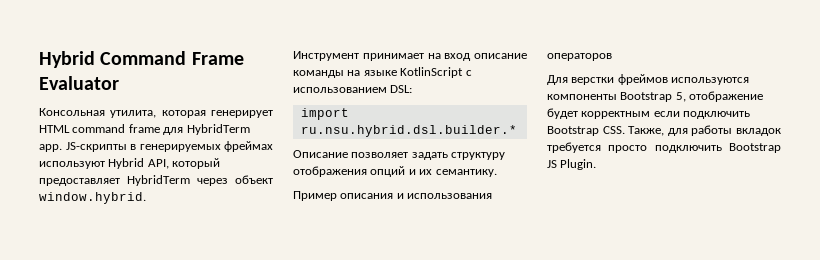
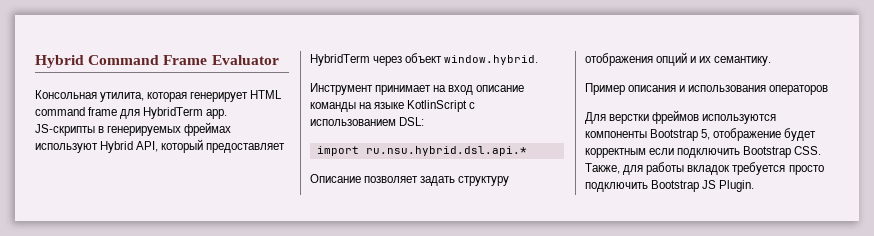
[300,125,517,137] ru.nsu.hybrid.dsl.builder.* -> [365,146,527,156] ru.nsu.hybrid.dsl.api.*

